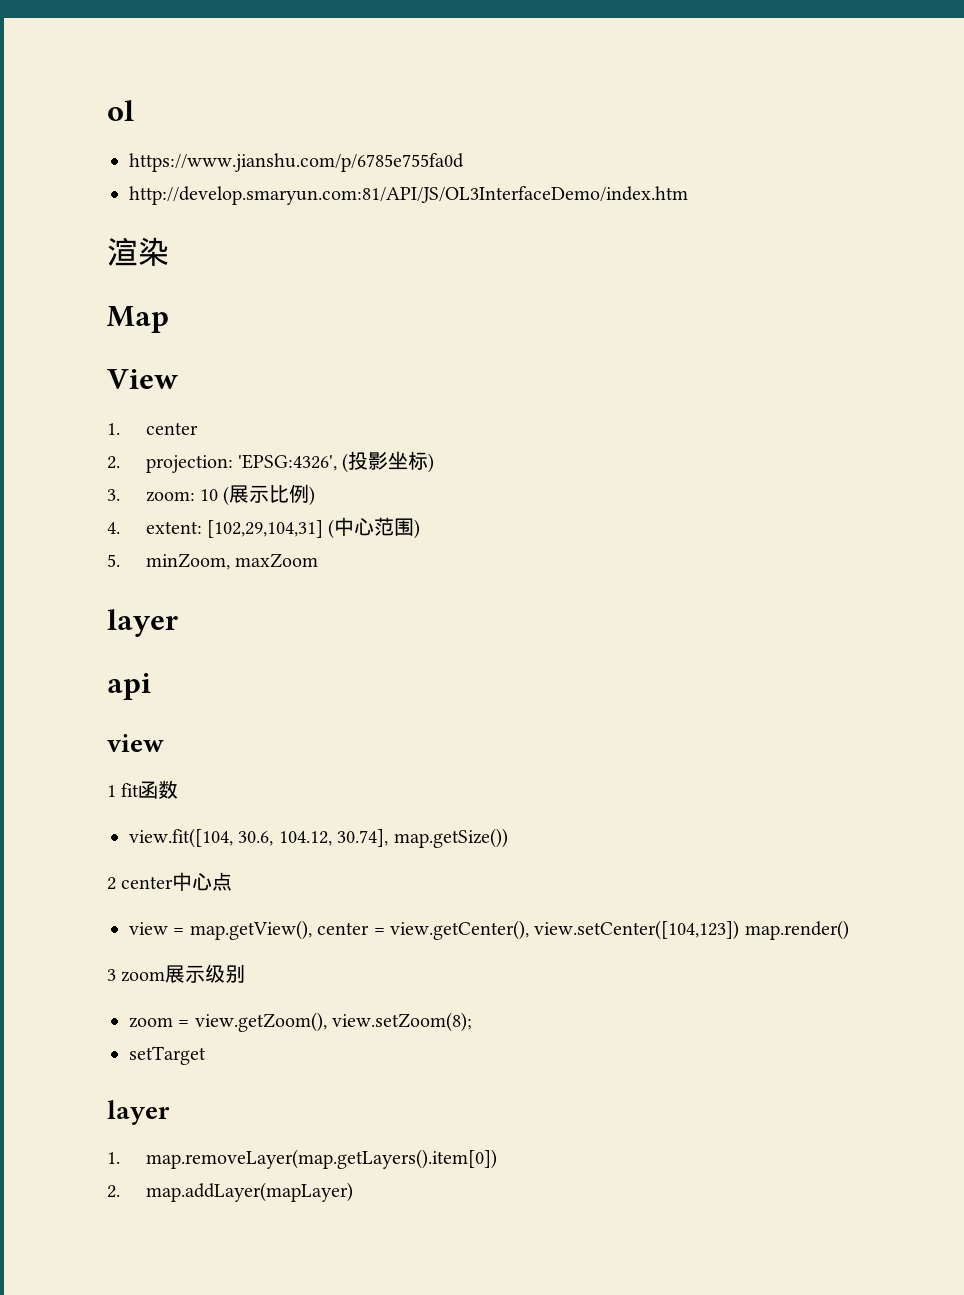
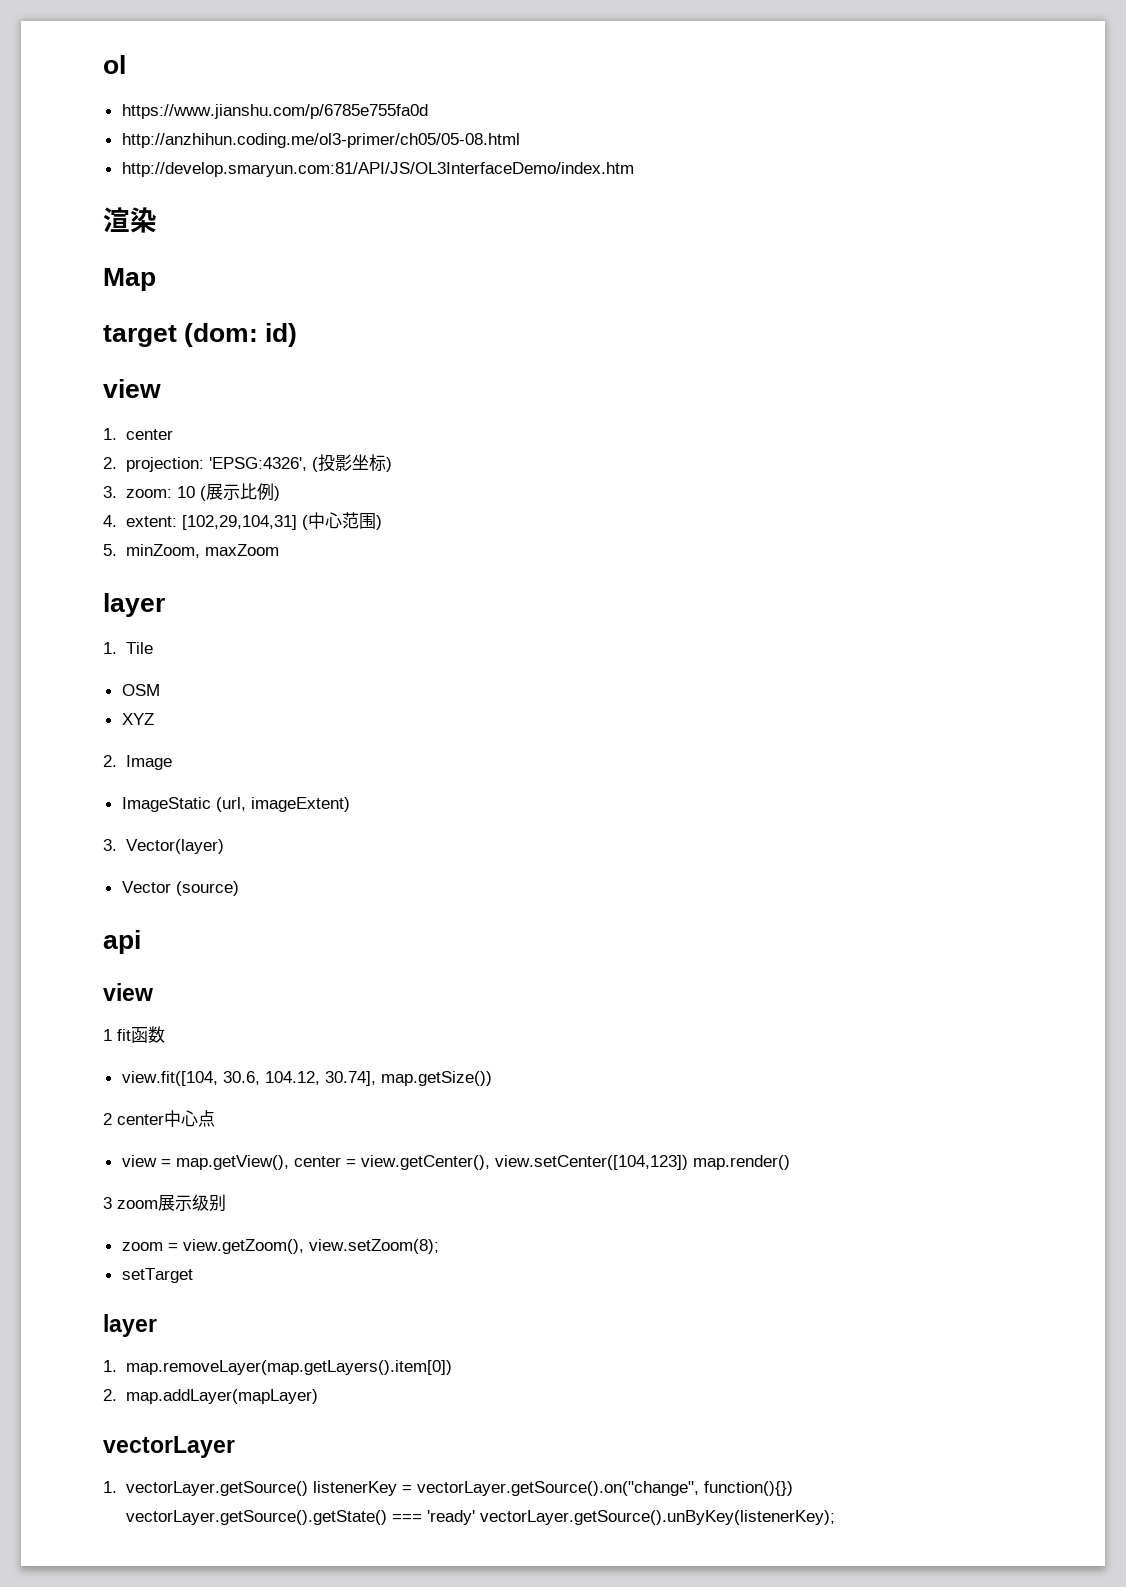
(464, 162) none -> [121,133,520,148] // http://anzhihun.coding.me/ol3-primer/ch05/05-08.html
[107,369,178,389] View -> [103,323,298,347] [103,379,161,398] target (dom: id) // view
(178, 623) none -> [103,642,153,654] [121,684,160,696] [121,713,154,725] [103,755,172,770] [121,797,350,812] [103,839,224,854] [121,881,239,896] // 1. Tile // OSM // XYZ // 2. Image // ImageStatic (url, imageExtent) // 3. Vector(layer) // Vector (source)
(353, 1192) none -> [103,1436,235,1458] [103,1481,793,1496] [125,1510,835,1525] // vectorLayer // 1. vectorLayer.getSource() listenerKey = vectorLayer.getSource().on("change", function(){}) vectorLayer.getSource().getState() === 'ready' vectorLayer.getSource().unByKey(listenerKey);

